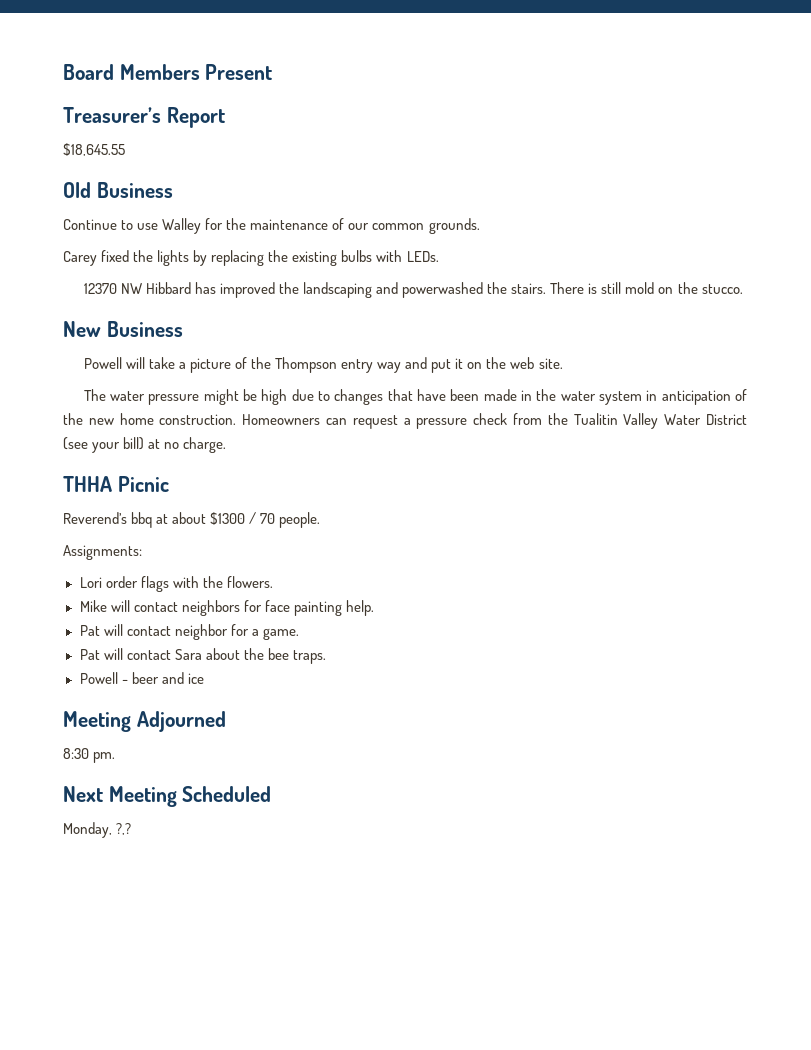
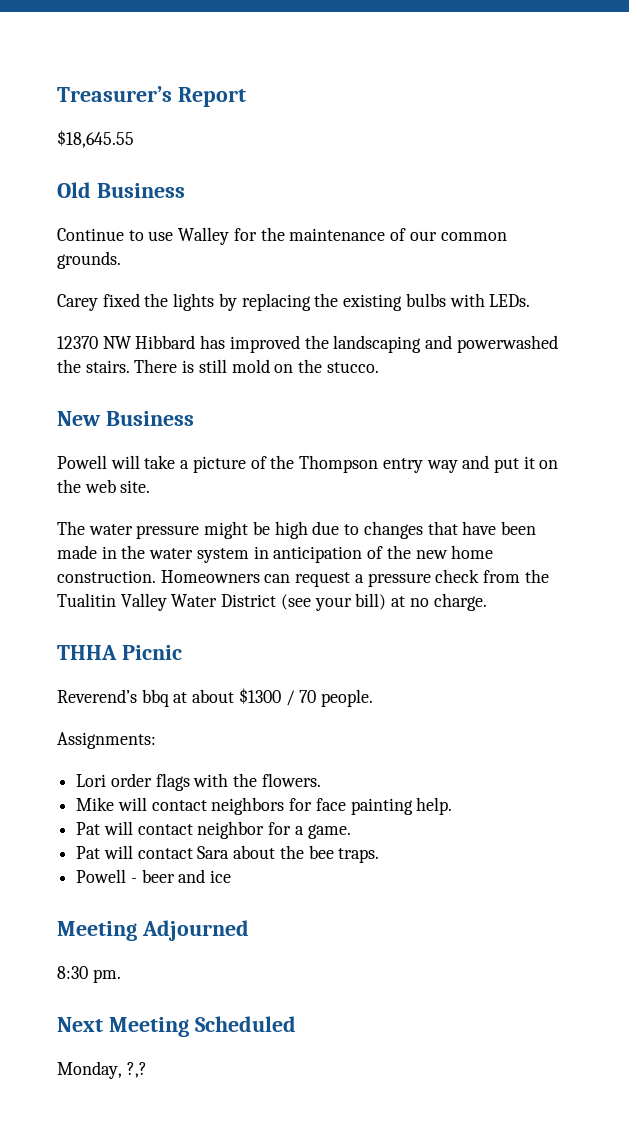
[63,64,273,80] Board Members Present // -> (57, 94) none

